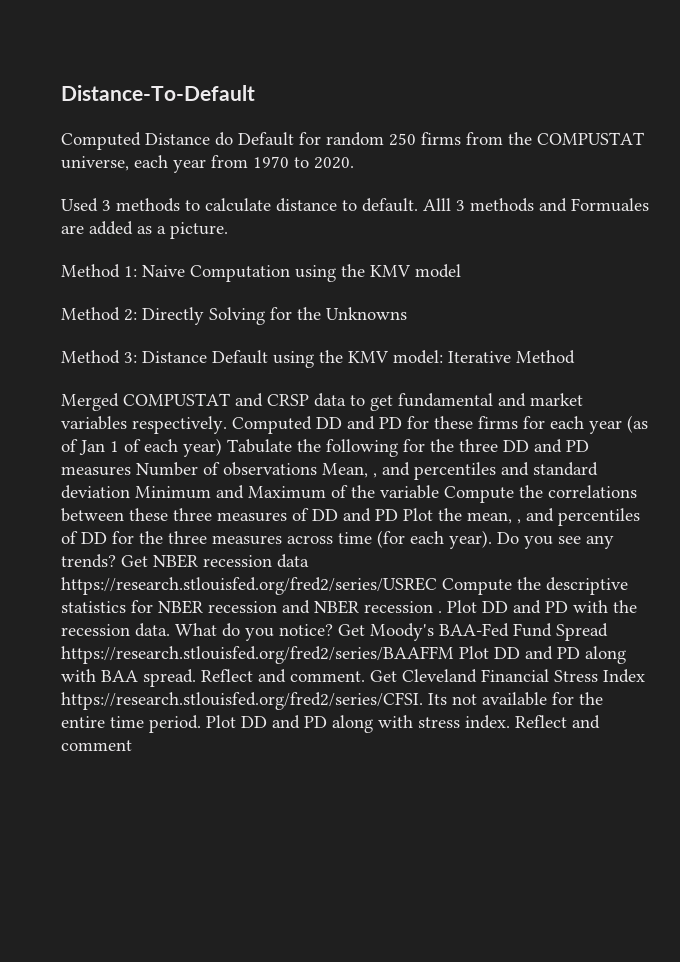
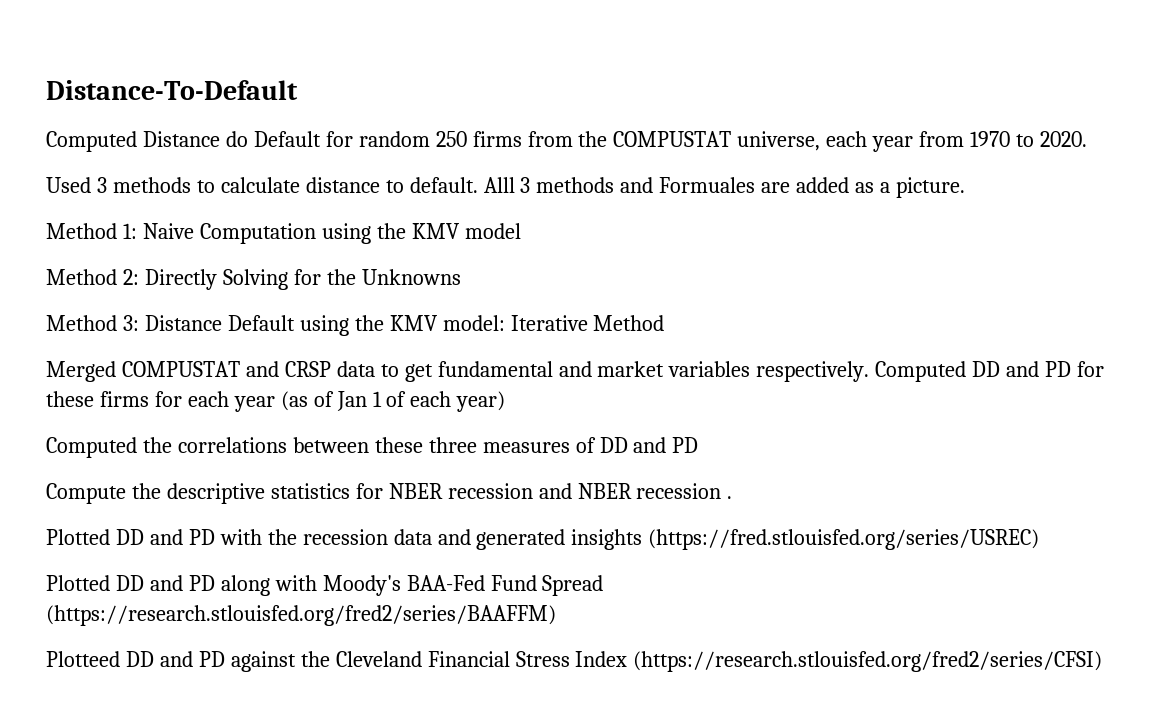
[227,439,589,457] [61,462,598,480] [61,485,514,503] Tabulate the following for the three DD and PD measures Number of observations Mean, , and percentiles and standard deviation Minimum and Maximum of the variable Compute -> [46,437,137,458] // Computed
[403,508,640,526] [61,530,614,549] [61,554,309,568] [61,577,437,595] Plot the mean, , and percentiles of DD for the three measures across time (for each year). Do you see any trends? Get NBER recession data https://research.stlouisfed.org/fred2/series/USREC -> (699, 445) //
[447,600,477,613] Plot -> [46,529,110,545] // Plotted
[135,623,608,641] [61,646,626,664] [61,669,645,687] [61,692,603,710] [61,715,600,733] [61,740,132,751] data. What do you notice? Get Moody's BAA-Fed Fund Spread https://research.stlouisfed.org/fred2/series/BAAFFM Plot DD and PD along with BAA spread. Reflect and comment. Get Cleveland Financial Stress Index https://research.stlouisfed.org/fred2/series/CFSI. Its not available for the entire time period. Plot DD and PD along with stress index. Reflect and comment -> [393,529,1040,550] [46,575,604,596] [46,605,556,626] [46,651,1103,672] data and generated insights (https://fred.stlouisfed.org/series/USREC) // Plotted DD and PD along with Moody's BAA-Fed Fund Spread (https://research.stlouisfed.org/fred2/series/BAAFFM) // Plotteed DD and PD against the Cleveland Financial Stress Index (https://research.stlouisfed.org/fred2/series/CFSI)

